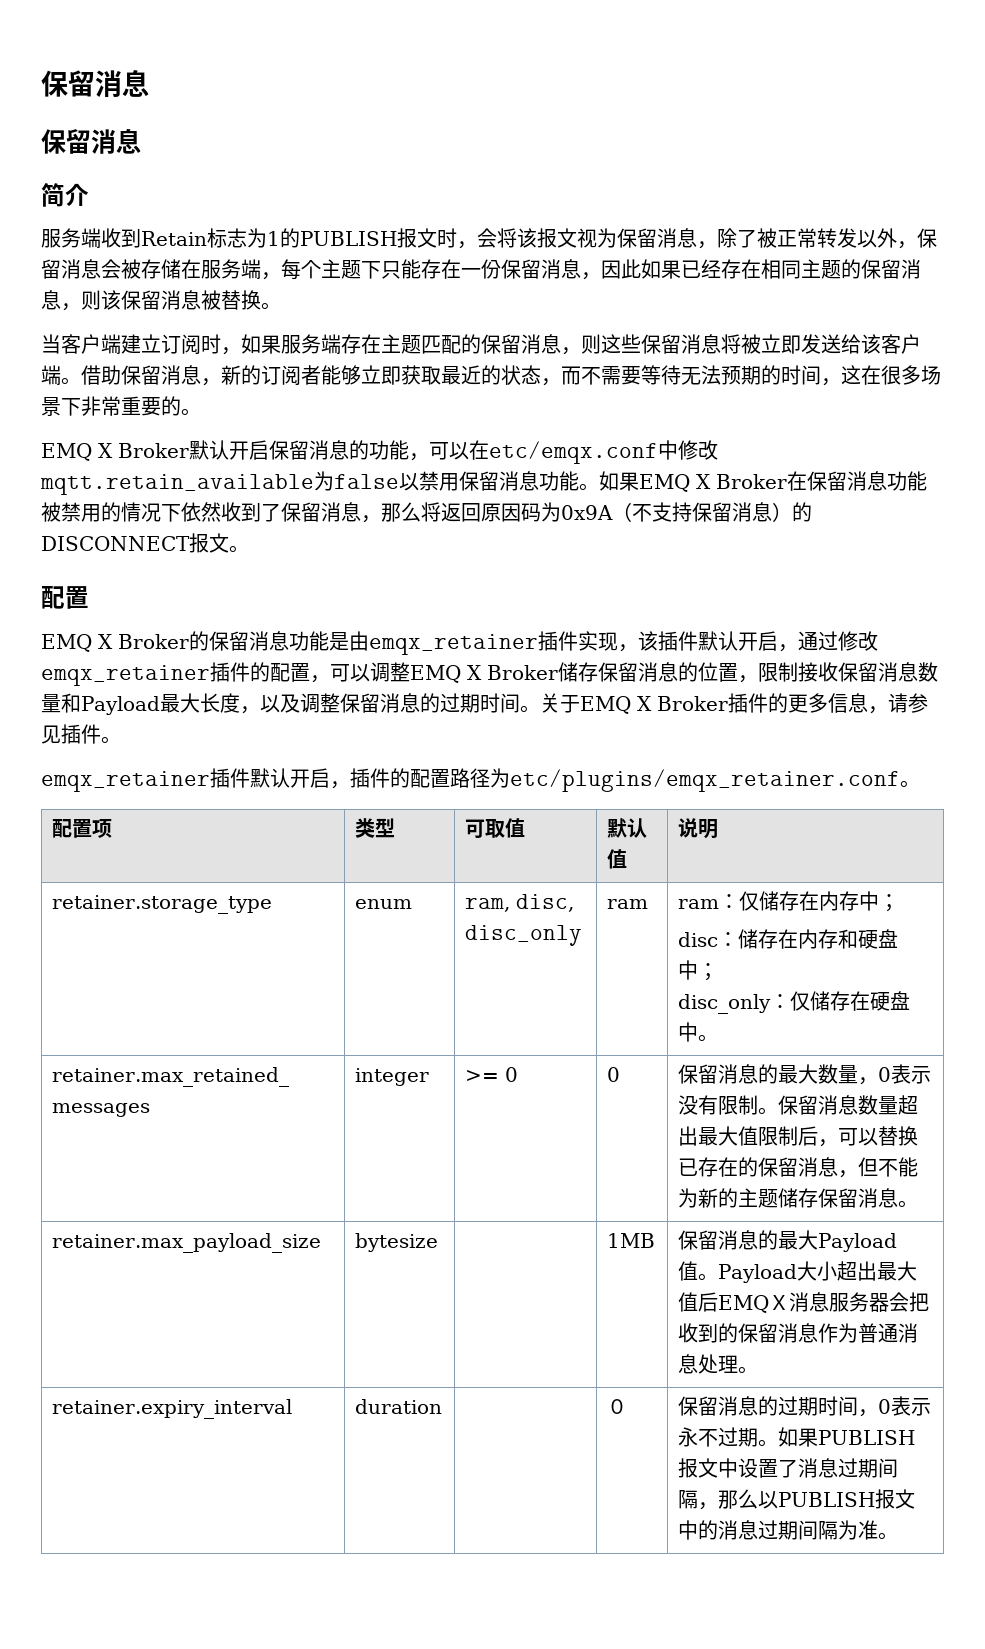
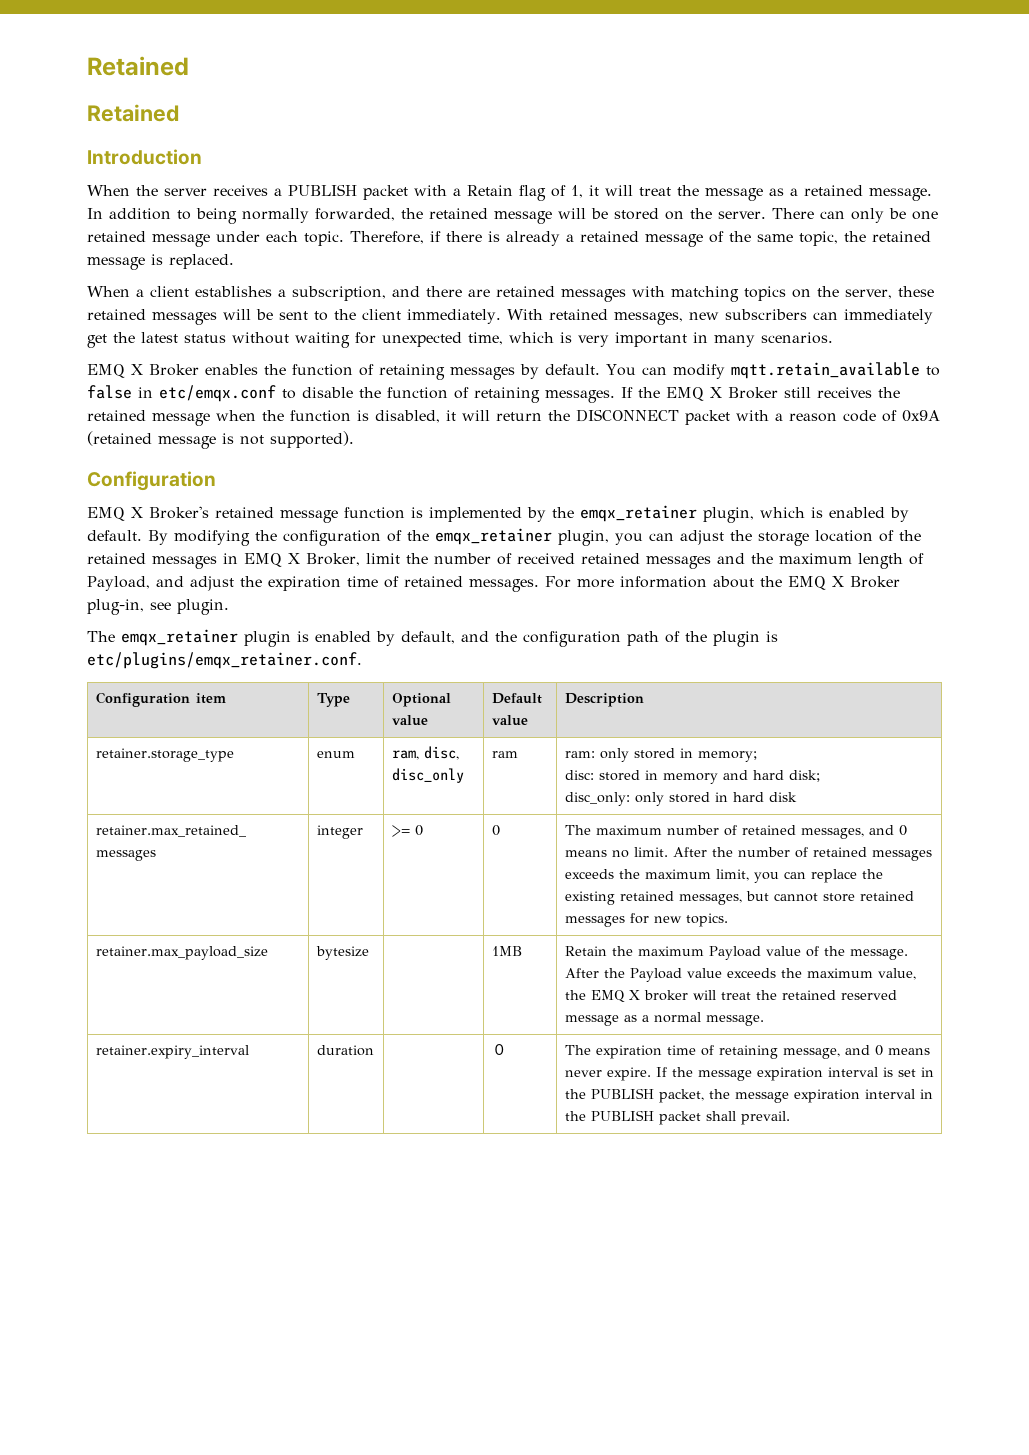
[41,70,149,97] [41,128,141,154] [41,183,89,207] [41,228,937,249] [41,259,921,280] [41,290,281,311] [41,334,921,355] [41,365,941,386] [41,396,201,416] [41,440,718,464] [40,471,927,495] [41,502,812,523] [41,533,249,553] [41,586,89,609] [41,631,878,655] [41,662,938,686] [41,693,928,715] [41,724,121,744] [41,768,920,792] [51,819,112,838] [354,818,395,838] [464,818,525,838] [606,818,647,838] [606,849,627,869] [677,818,718,839] 保留消息 // 保留消息 // 简介 // 服务端收到Retain标志为1的PUBLISH报文时，会将该报文视为保留消息，除了被正常转发以外，保留消息会被存储在服务端，每个主题下只能存在一份保留消息，因此如果已经存在相同主题的保留消息，则该保留消息被替换。 // 当客户端建立订阅时，如果服务端存在主题匹配的保留消息，则这些保留消息将被立即发送给该客户端。借助保留消息，新的订阅者能够立即获取最近的状态，而不需要等待无法预期的时间，这在很多场景下非常重要的。 // EMQ X Broker默认开启保留消息的功能，可以在etc/emqx.conf中修改mqtt.retain_available为false以禁用保留消息功能。如果EMQ X Broker在保留消息功能被禁用的情况下依然收到了保留消息，那么将返回原因码为0x9A（不支持保留消息）的DISCONNECT报文。 // 配置 // EMQ X Broker的保留消息功能是由emqx_retainer插件实现，该插件默认开启，通过修改emqx_retainer插件的配置，可以调整EMQ X Broker储存保留消息的位置，限制接收保留消息数量和Payload最大长度，以及调整保留消息的过期时间。关于EMQ X Broker插件的更多信息，请参见插件。 // emqx_retainer插件默认开启，插件的配置路径为etc/plugins/emqx_retainer.conf。 // 配置项 | 类型 | 可取值 | 默认值 | 说明 -> [87,56,189,76] [87,104,179,122] [87,149,202,165] [87,184,932,201] [87,208,938,224] [87,231,931,247] [87,254,234,270] [87,286,934,302] [87,309,933,325] [87,332,833,348] [87,362,940,380] [87,385,900,403] [87,409,940,426] [87,431,354,449] [87,471,216,491] [87,505,909,523] [87,528,921,546] [87,553,924,569] [87,576,900,592] [87,599,229,615] [87,629,778,647] [87,652,362,669] [95,692,226,707] [316,693,351,707] [391,693,451,707] [391,715,428,726] [491,693,542,704] [491,715,528,726] [564,693,644,707] Retained // Retained // Introduction // When the server receives a PUBLISH packet with a Retain flag of 1, it will treat the message as a retained message. In addition to being normally forwarded, the retained message will be stored on the server. There can only be one retained message under each topic. Therefore, if there is already a retained message of the same topic, the retained message is replaced. // When a client establishes a subscription, and there are retained messages with matching topics on the server, these retained messages will be sent to the client immediately. With retained messages, new subscribers can immediately get the latest status without waiting for unexpected time, which is very important in many scenarios. // EMQ X Broker enables the function of retaining messages by default. You can modify mqtt.retain_available to false in etc/emqx.conf to disable the function of retaining messages. If the EMQ X Broker still receives the retained message when the function is disabled, it will return the DISCONNECT packet with a reason code of 0x9A (retained message is not supported). // Configuration // EMQ X Broker's retained message function is implemented by the emqx_retainer plugin, which is enabled by default. By modifying the configuration of the emqx_retainer plugin, you can adjust the storage location of the retained messages in EMQ X Broker, limit the number of received retained messages and the maximum length of Payload, and adjust the expiration time of retained messages. For more information about the EMQ X Broker plug-in, see plugin. // The emqx_retainer plugin is enabled by default, and the configuration path of the plugin is etc/plugins/emqx_retainer.conf. // Configuration item | Type | Optional value | Default value | Description
[677,891,899,912] [677,929,898,949] [677,960,718,981] [677,991,910,1014] [677,1022,718,1042] ram：仅储存在内存中； // disc：储存在内存和硬盘中； // disc_only：仅储存在硬盘中。 -> [564,748,757,762] [564,770,820,784] [564,792,797,806] ram: only stored in memory; // disc: stored in memory and hard disk; // disc_only: only stored in hard disk
[677,1064,931,1085] [677,1095,918,1115] [677,1126,918,1147] [677,1157,918,1178] [677,1188,918,1208] [51,1233,321,1253] [354,1233,438,1252] [606,1233,655,1248] [677,1230,897,1252] [677,1261,917,1283] [677,1292,929,1313] [677,1323,918,1343] [677,1354,758,1374] [51,1399,292,1419] [354,1399,442,1414] [606,1399,627,1414] [677,1396,931,1417] [677,1427,915,1447] [677,1458,898,1478] [677,1489,915,1510] [677,1520,898,1540] 保留消息的最大数量，0表示没有限制。保留消息数量超出最大值限制后，可以替换已存在的保留消息，但不能为新的主题储存保留消息。 // retainer.max_payload_size | bytesize | | 1MB | 保留消息的最大Payload值。Payload大小超出最大值后EMQＸ消息服务器会把收到的保留消息作为普通消息处理。 // retainer.expiry_interval | duration | | ０ | 保留消息的过期时间，0表示永不过期。如果PUBLISH报文中设置了消息过期间隔，那么以PUBLISH报文中的消息过期间隔为准。 -> [564,825,907,839] [564,847,932,861] [564,869,883,883] [564,891,914,905] [564,913,728,927] [95,946,268,960] [315,946,369,960] [491,946,522,956] [564,946,908,960] [564,968,916,982] [564,990,897,1003] [564,1012,764,1026] [95,1045,249,1059] [316,1045,374,1056] [491,1044,507,1055] [564,1045,930,1059] [564,1067,934,1081] [564,1088,933,1103] [564,1110,790,1125] The maximum number of retained messages, and 0 means no limit. After the number of retained messages exceeds the maximum limit, you can replace the existing retained messages, but cannot store retained messages for new topics. // retainer.max_payload_size | bytesize | | 1MB | Retain the maximum Payload value of the message. After the Payload value exceeds the maximum value, the EMQ X broker will treat the retained reserved message as a normal message. // retainer.expiry_interval | duration | | ０ | The expiration time of retaining message, and 0 means never expire. If the message expiration interval is set in the PUBLISH packet, the message expiration interval in the PUBLISH packet shall prevail.

